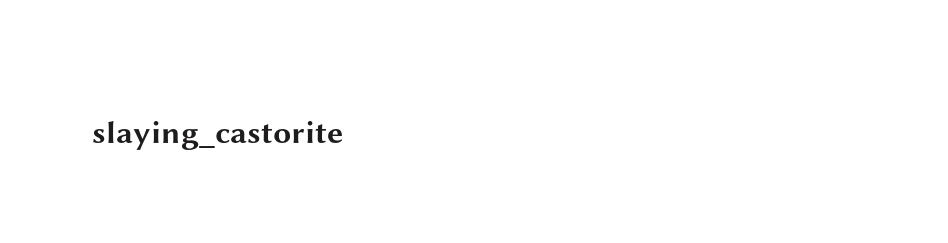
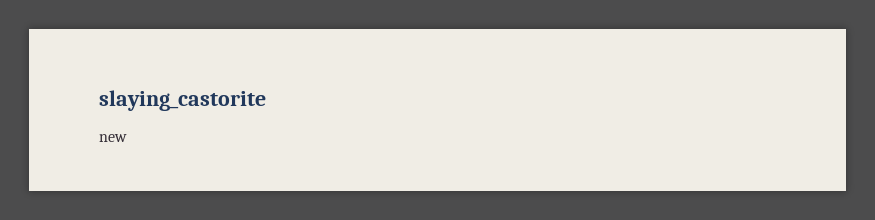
(344, 135) none -> [99,134,127,142] // new

